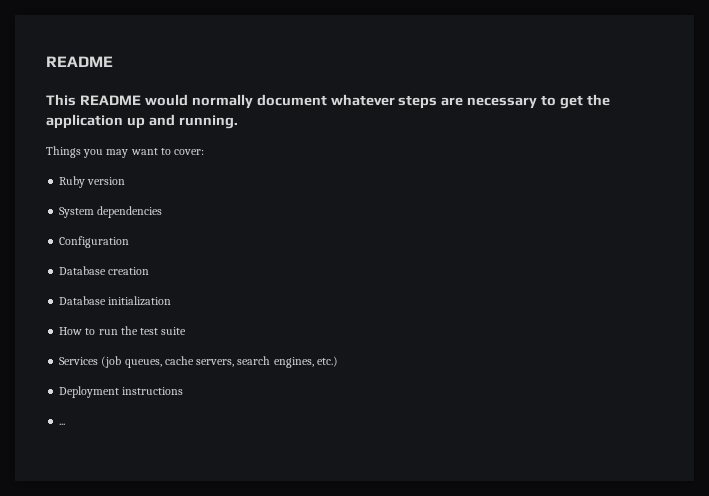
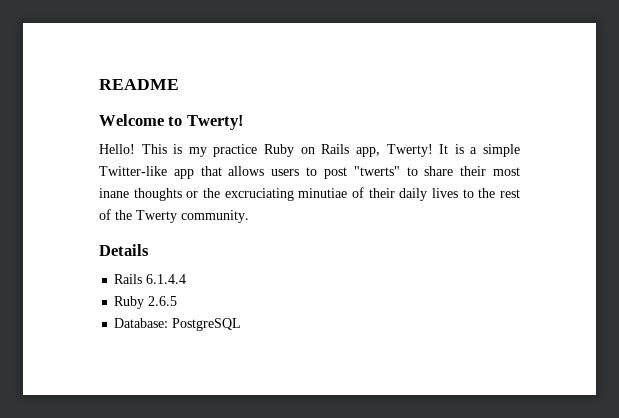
[46,94,611,109] [46,114,238,129] [46,146,205,158] [59,176,126,188] [59,206,163,218] [59,236,130,248] [59,266,150,275] [59,296,172,306] [59,326,187,335] [59,356,338,368] [59,386,184,398] [59,423,66,425] This README would normally document whatever steps are necessary to get the application up and running. // Things you may want to cover: // Ruby version // System dependencies // Configuration // Database creation // Database initialization // How to run the test suite // Services (job queues, cache servers, search engines, etc.) // Deployment instructions // ... -> [99,114,244,130] [99,144,521,157] [99,166,520,179] [99,187,521,201] [99,209,249,223] [99,244,149,256] [114,274,187,284] [114,296,178,309] [114,318,242,331] Welcome to Twerty! // Hello! This is my practice Ruby on Rails app, Twerty! It is a simple Twitter-like app that allows users to post "twerts" to share their most inane thoughts or the excruciating minutiae of their daily lives to the rest of the Twerty community. // Details // Rails 6.1.4.4 // Ruby 2.6.5 // Database: PostgreSQL

